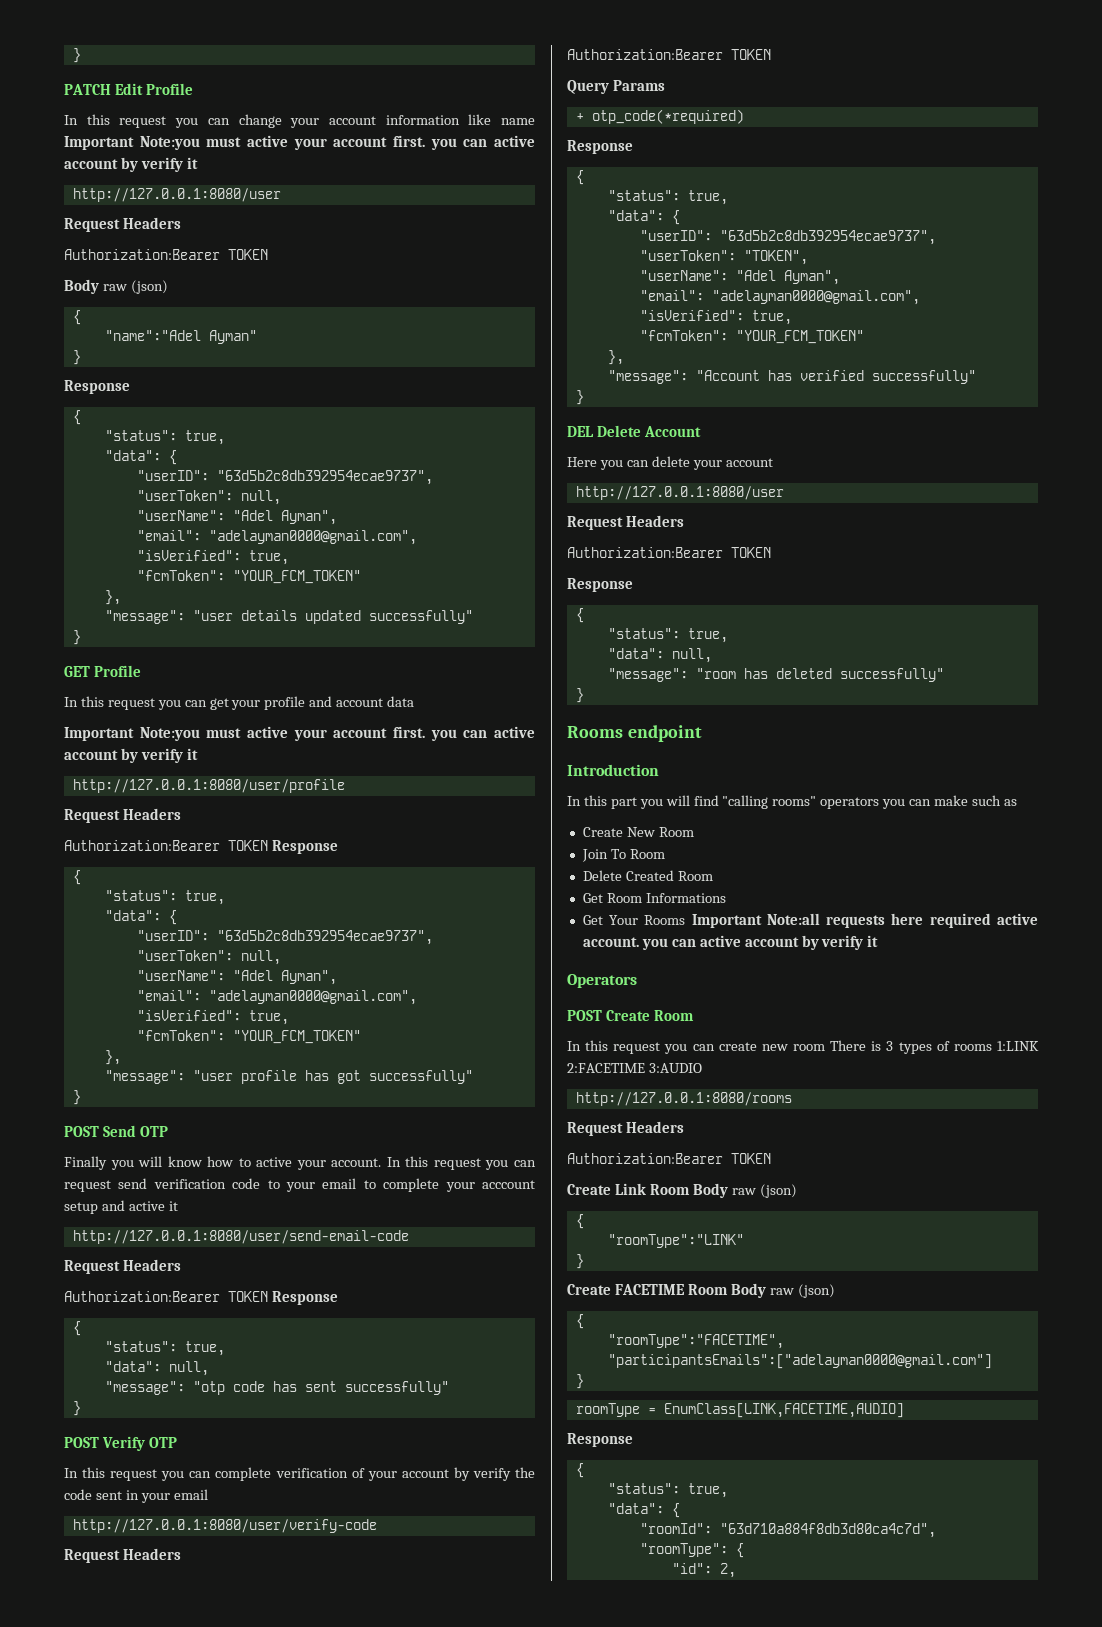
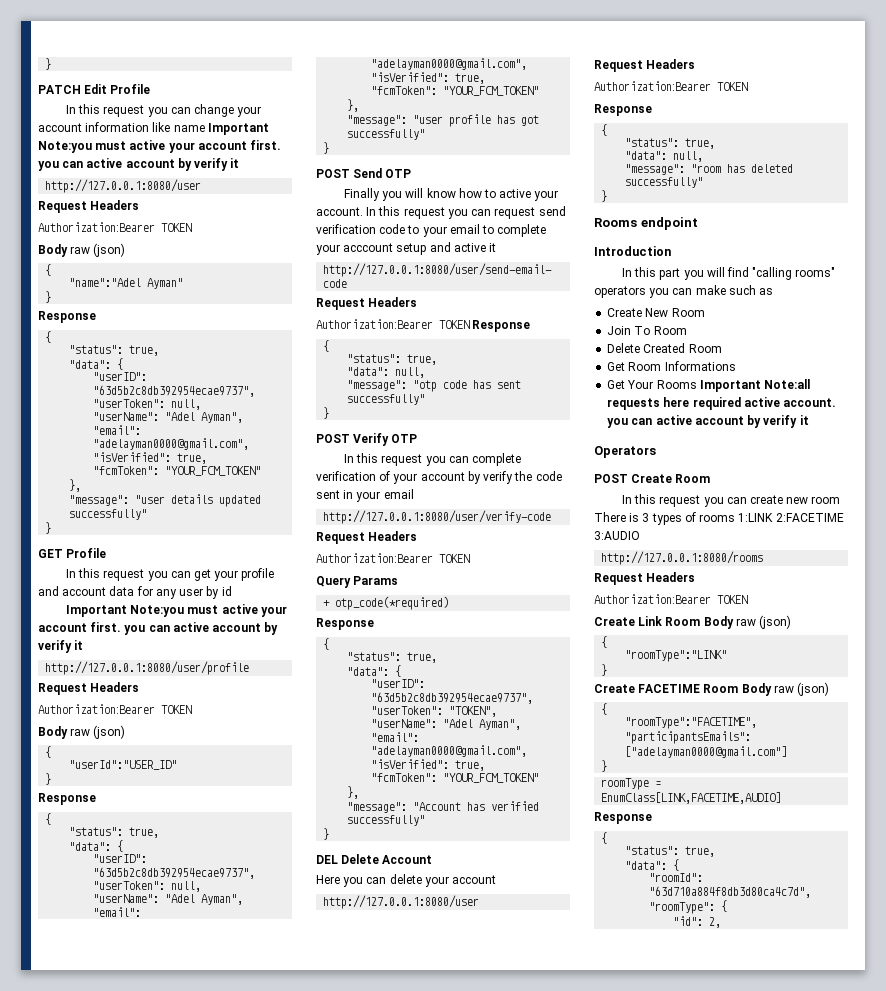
(415, 701) none -> [136,586,232,599] for any user by id
(268, 845) none -> [38,725,126,739] [45,746,52,758] [69,760,178,770] [45,773,52,785] // Body raw (json) // { // "userId":"USER_ID" // } //

